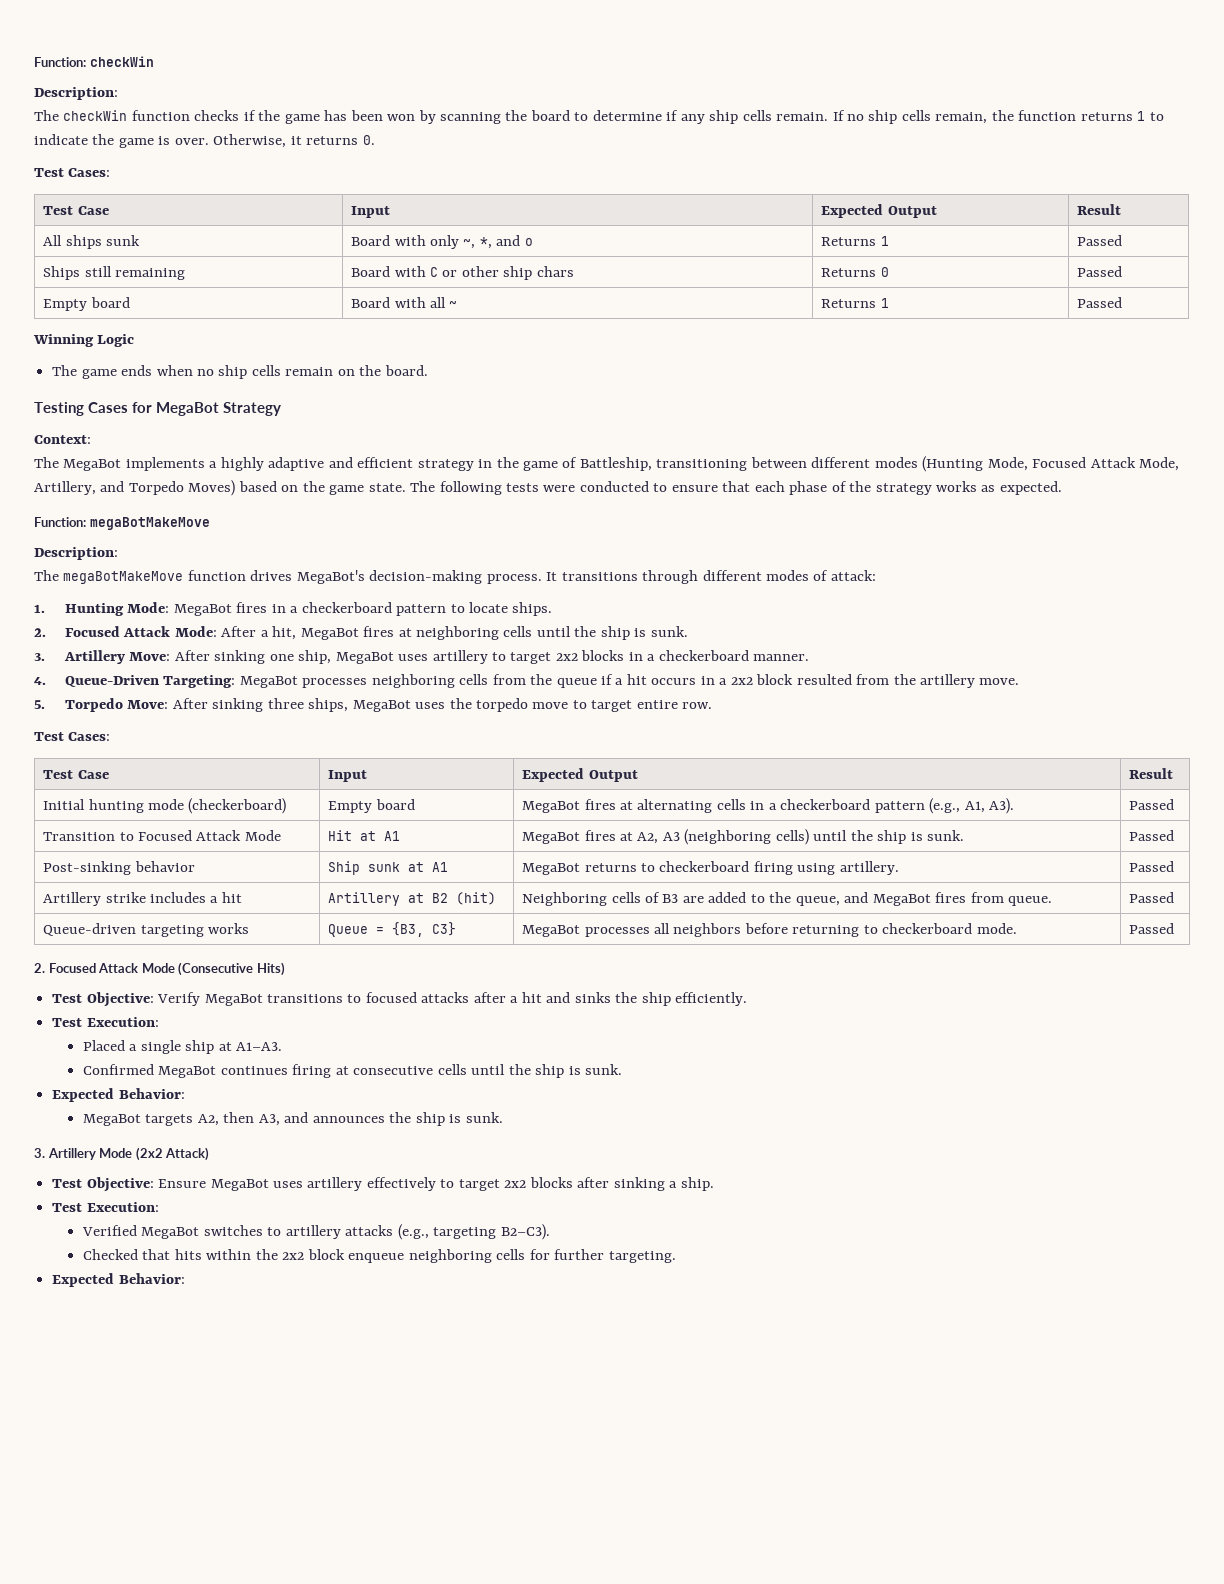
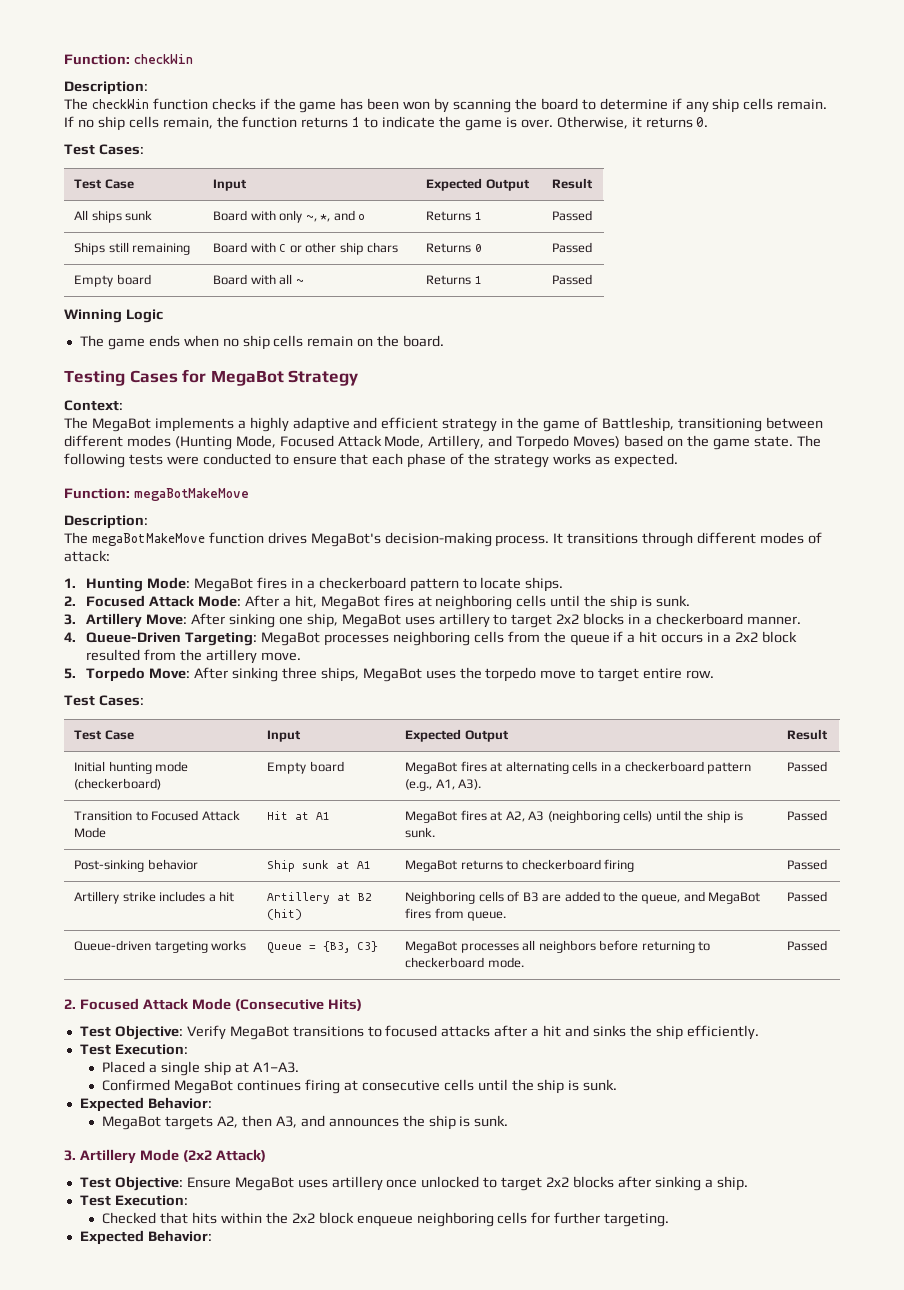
[797,861,899,875] using artillery. -> (635, 865) none
[366,1177,436,1191] effectively -> [386,1176,480,1188] once unlocked
[82,1224,550,1240] // Verified MegaBot switches to artillery attacks (e.g., targeting B2–C3). -> (188, 1200) none

